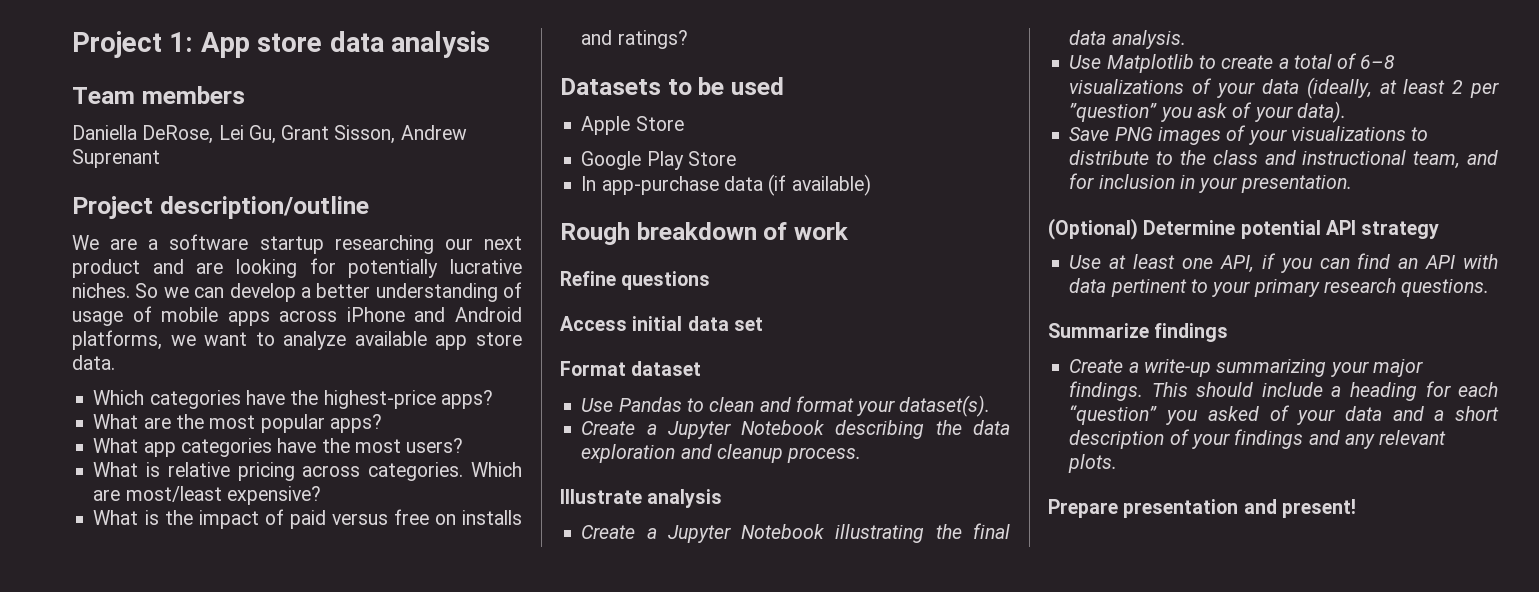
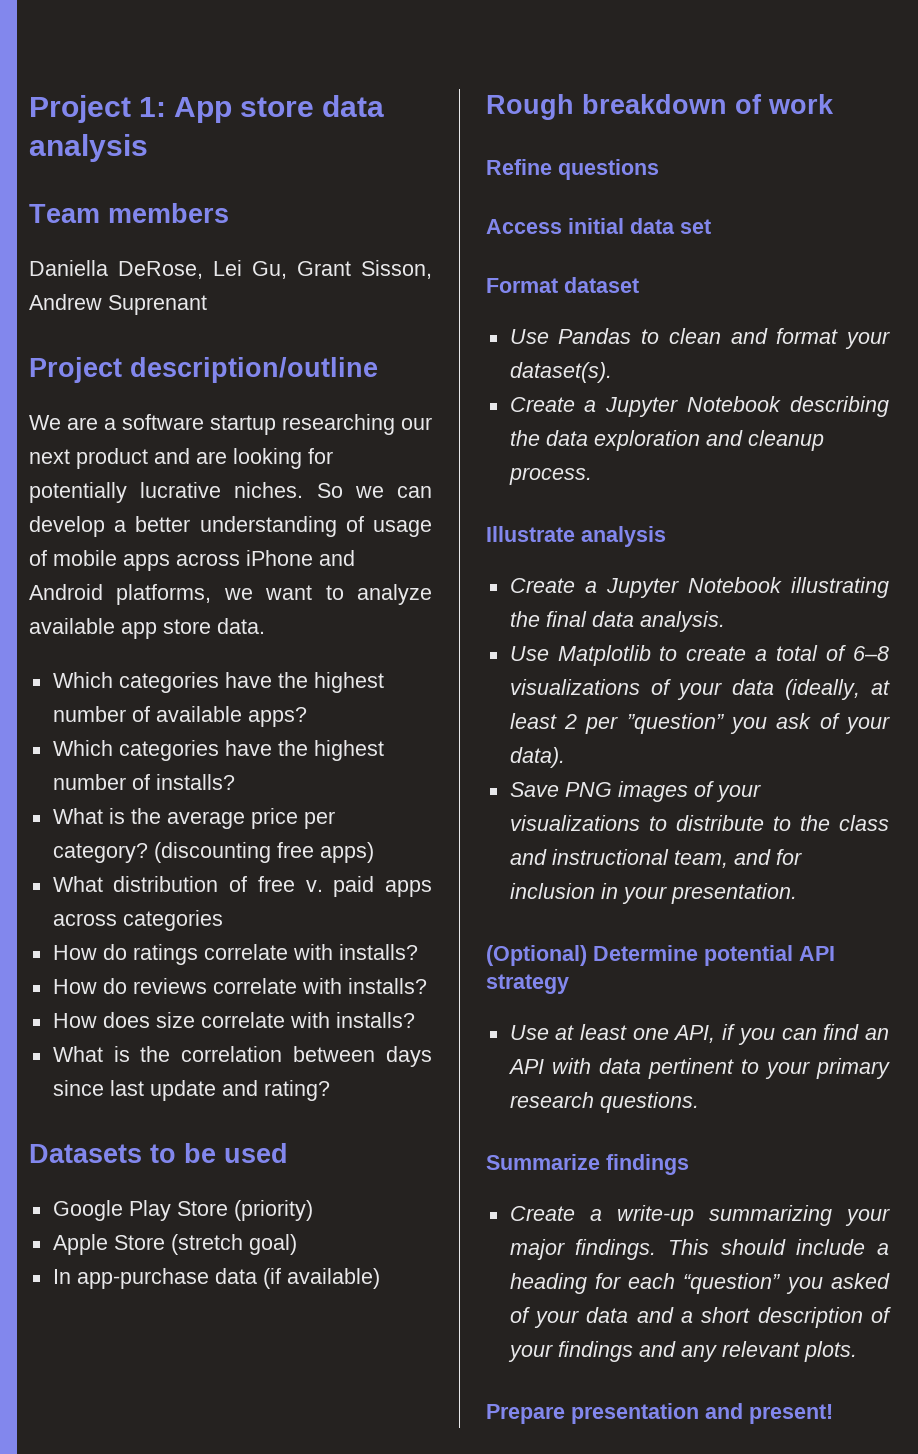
[323,390,493,409] [93,414,382,433] [93,438,464,457] [93,462,522,481] [93,486,321,505] [93,509,522,529] [581,30,688,49] highest-price apps? // What are the most popular apps? // What app categories have the most users? // What is relative pricing across categories. Which are most/least expensive? // What is the impact of paid versus free on installs and ratings? -> [313,672,384,693] [52,706,307,727] [52,740,384,761] [52,774,235,790] [52,808,335,829] [52,842,374,863] [52,876,433,897] [52,910,223,931] [52,944,418,965] [52,978,427,994] [52,1012,415,1028] [52,1046,432,1067] [52,1080,330,1101] highest number of available apps? // Which categories have the highest number of installs? // What is the average price per category? (discounting free apps) // What distribution of free v. paid apps across categories // How do ratings correlate with installs? // How do reviews correlate with installs? // How does size correlate with installs? // What is the correlation between days since last update and rating?
[581,116,684,135] // Apple Store -> (288, 1153) none
(736, 158) none -> [233,1200,313,1221] [52,1234,297,1255] (priority) // Apple Store (stretch goal)

